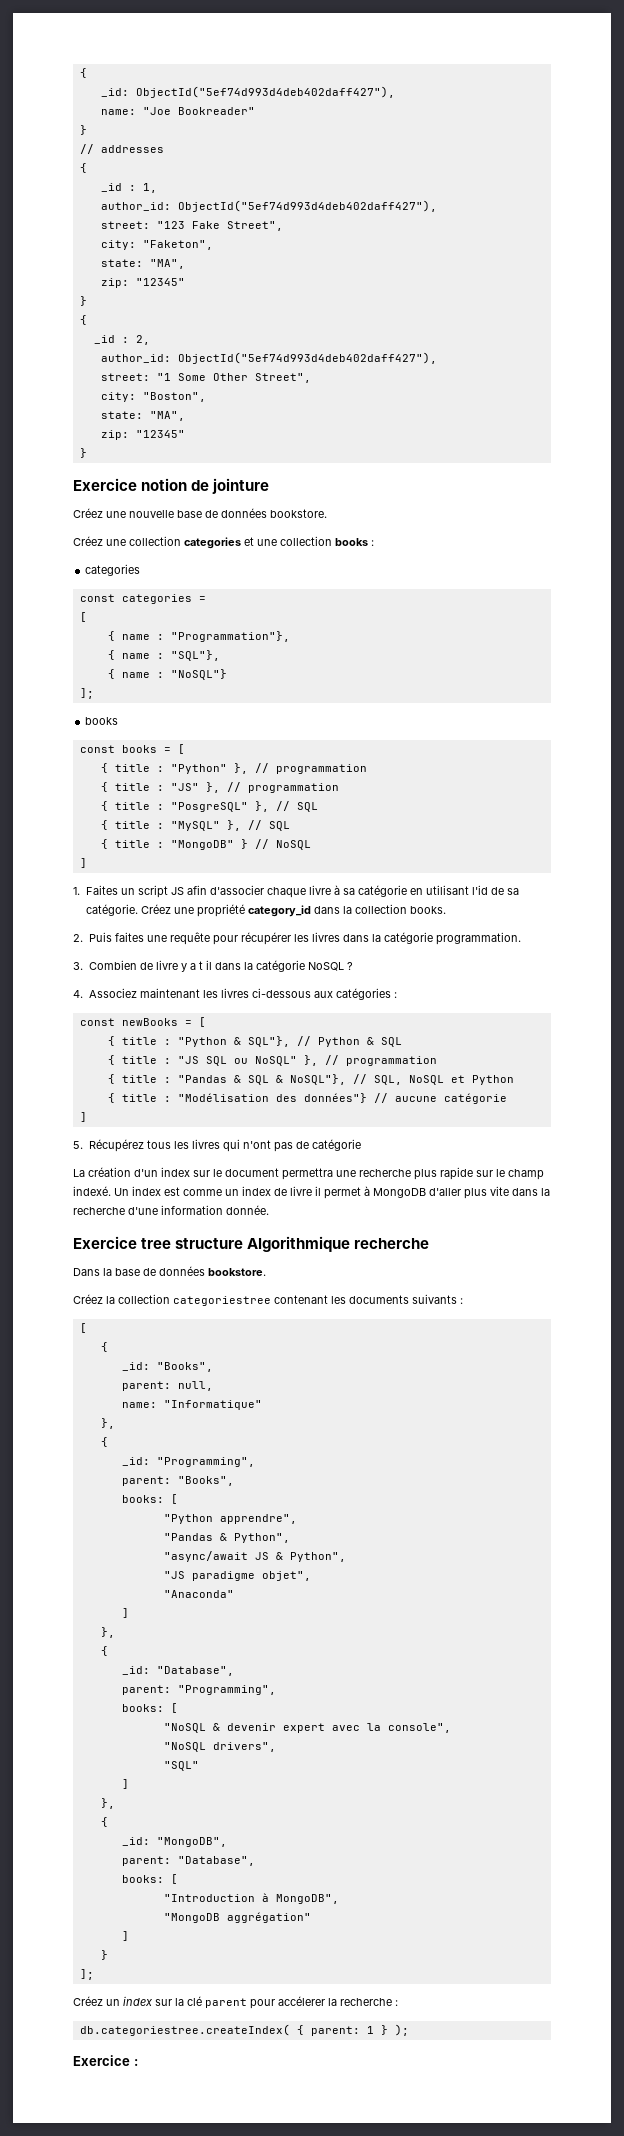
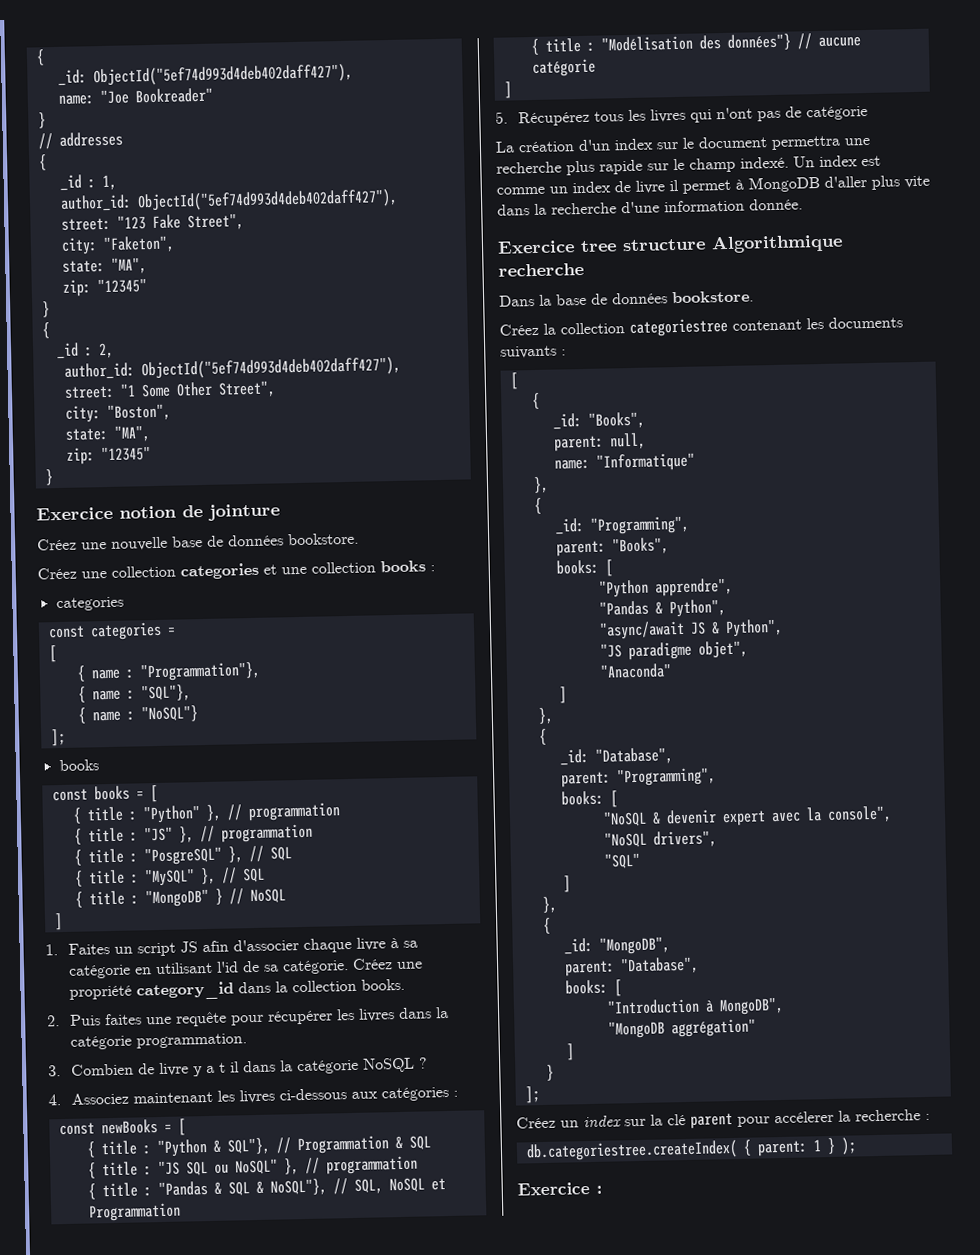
[317,1037,360,1047] Python -> [296,1135,389,1155] Programmation
[471,1075,514,1085] Python -> [87,1202,181,1222] Programmation

